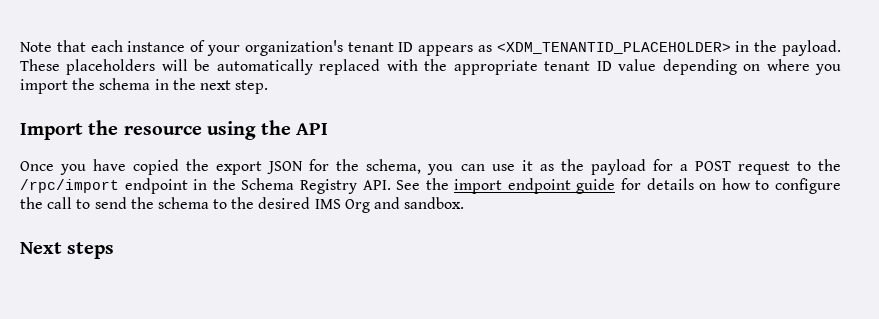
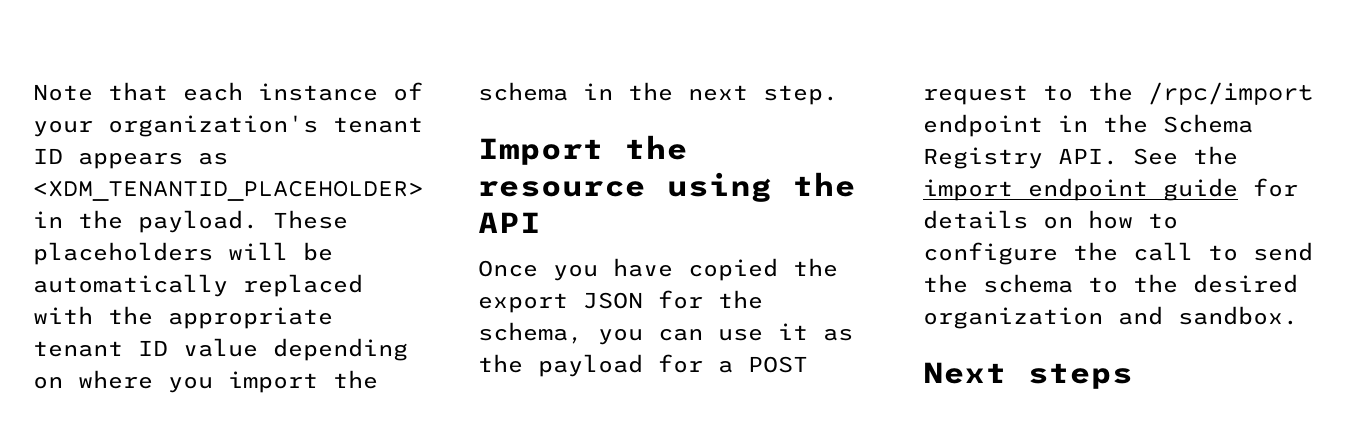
[314,199,370,213] IMS Org -> [923,307,1103,329] organization

